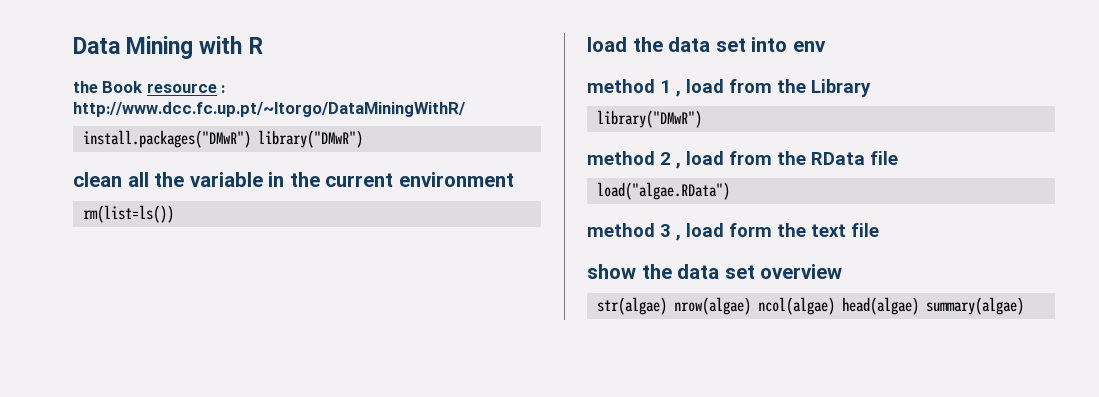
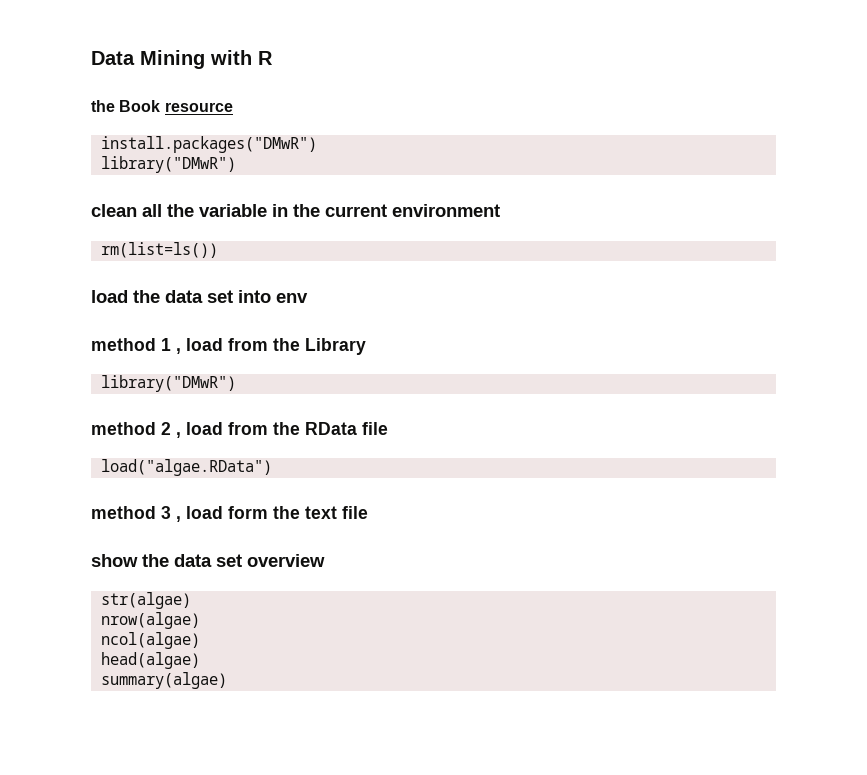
[221,85,226,93] [73,102,465,117] : http://www.dcc.fc.up.pt/~ltorgo/DataMiningWithR/ -> (233, 107) none
(251, 139) none -> (318, 144) //
(667, 306) none -> (192, 600) //
(751, 306) none -> (201, 620) //
(835, 306) none -> (201, 640) //
(919, 306) none -> (201, 660) //

